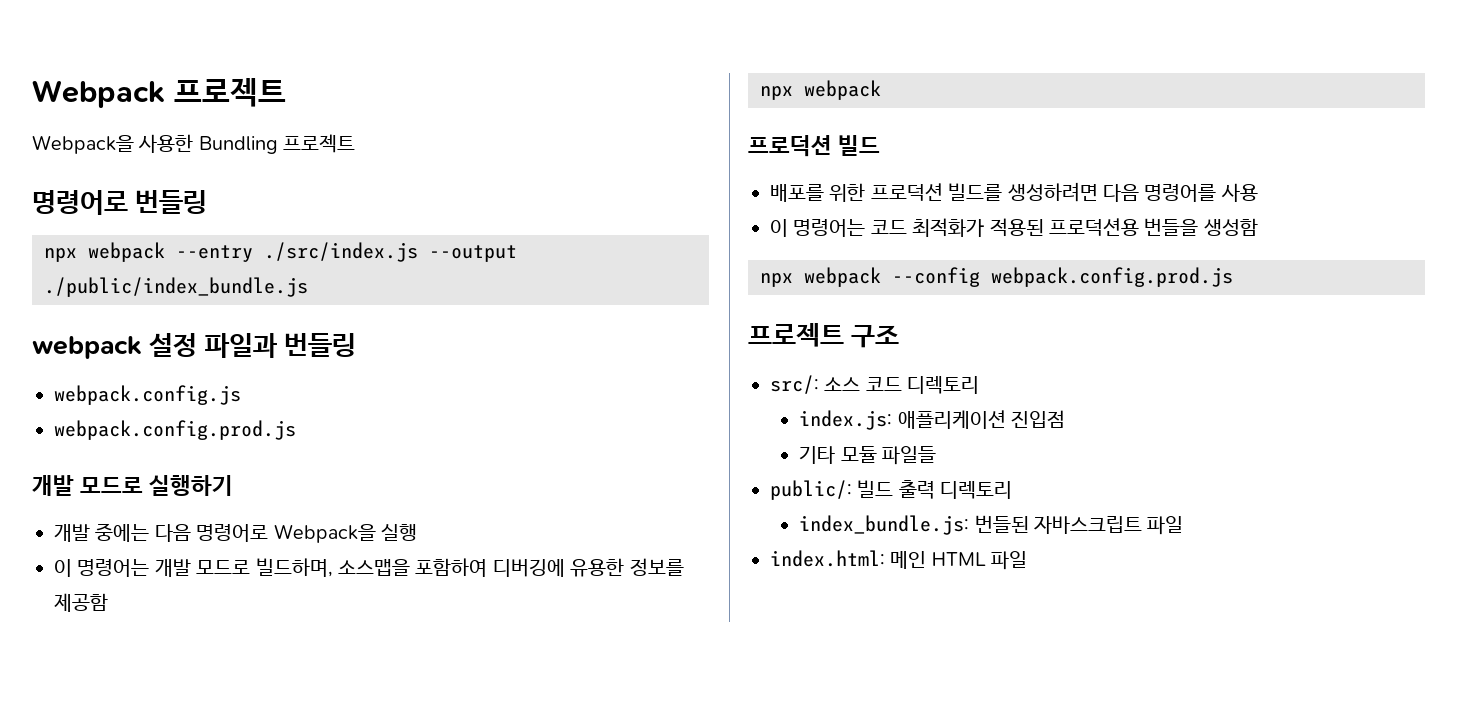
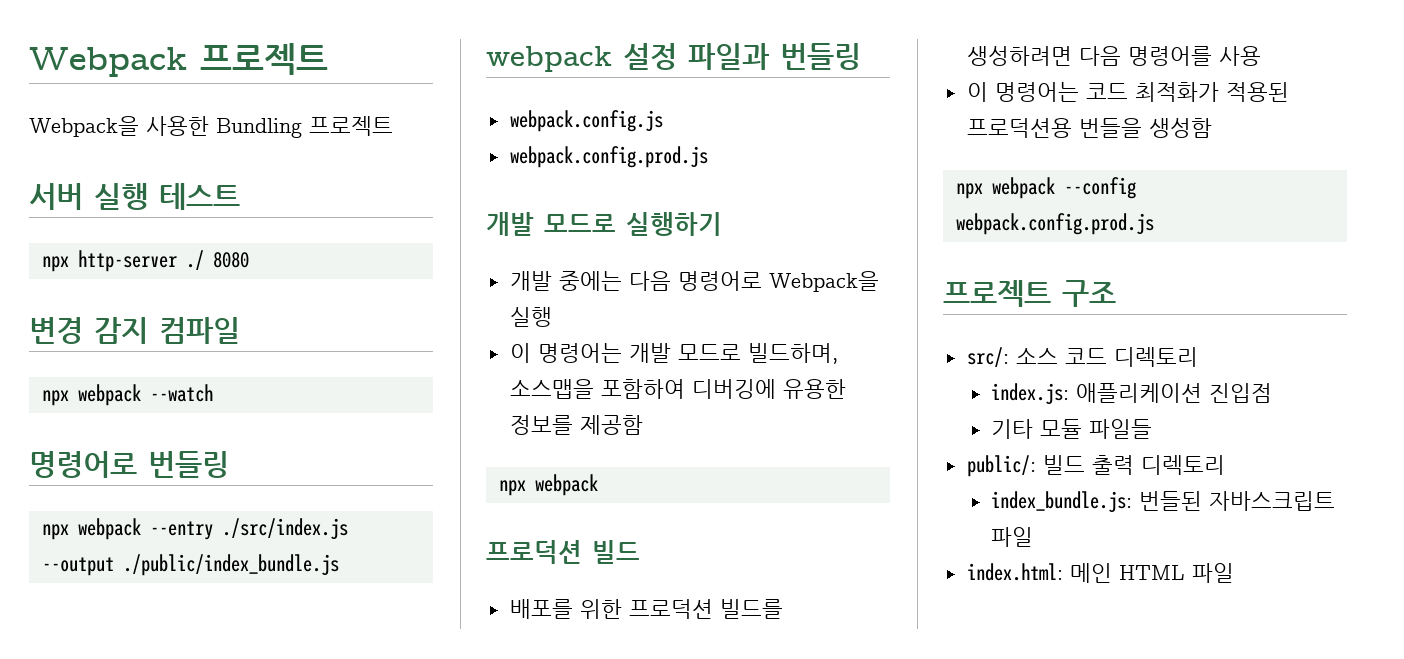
(356, 143) none -> [29,183,240,210] [41,250,249,272] [29,317,240,344] [41,384,213,406] // 서버 실행 테스트 // npx http-server ./ 8080 // 변경 감지 컴파일 // npx webpack --watch

